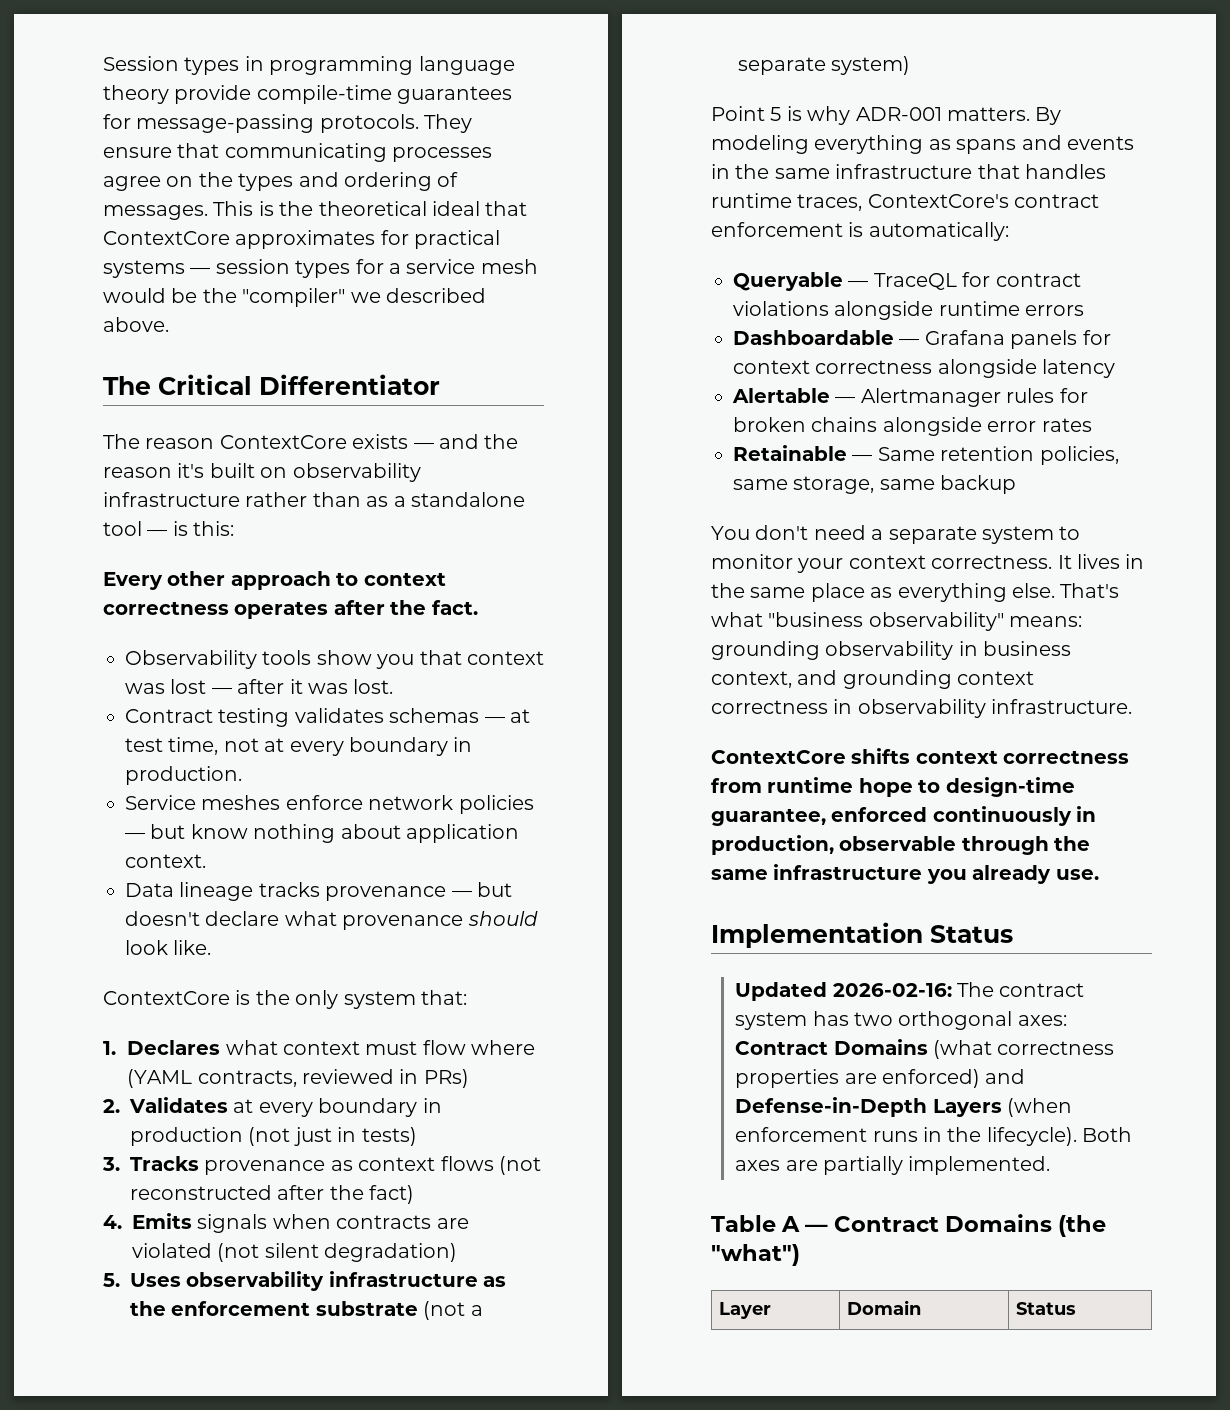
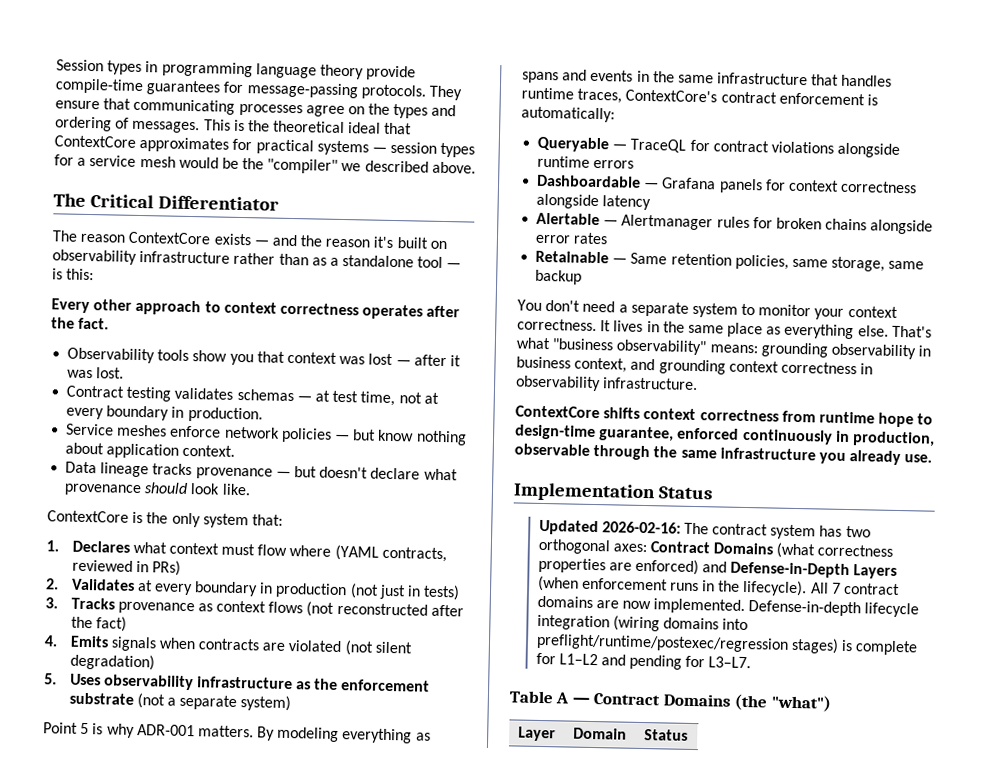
[1082,1127,1133,1142] [735,1156,1051,1175] Both axes are partially implemented. -> [810,582,901,596] [536,595,920,618] [536,614,749,632] [535,633,919,656] [535,652,752,670] All 7 contract domains are now implemented. Defense-in-depth lifecycle integration (wiring domains into preflight/runtime/postexec/regression stages) is complete for L1–L2 and pending for L3–L7.

